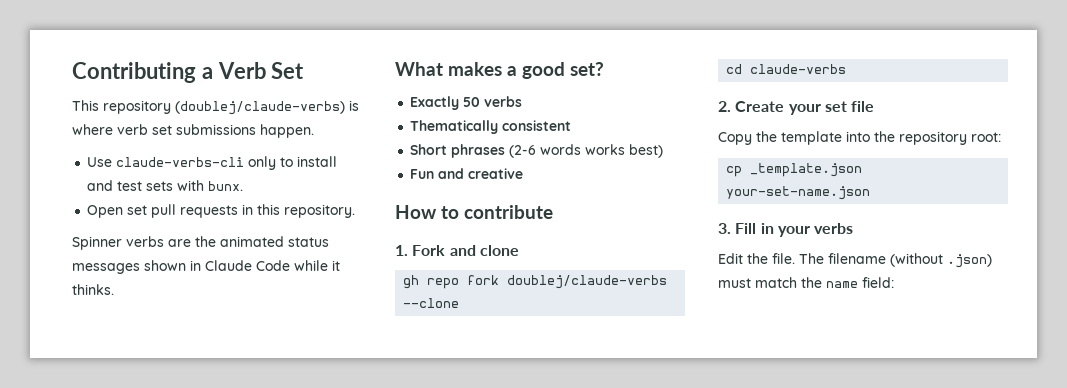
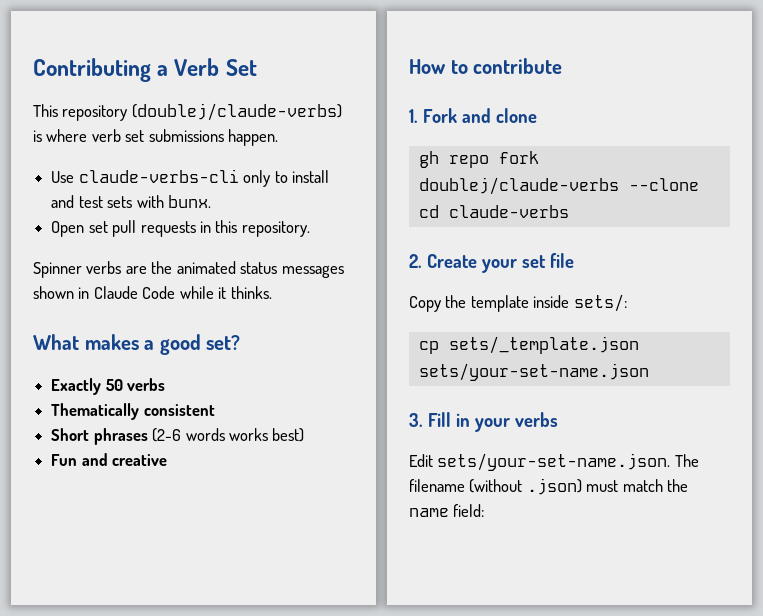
[846,131,1001,145] into the repository root: -> [533,294,627,312] inside sets/:
[750,163,863,177] [726,186,871,200] _template.json your-set-name.json -> [448,336,639,354] [418,363,649,381] sets/_template.json sets/your-set-name.json
[747,253,795,264] the file. -> [437,453,671,471] sets/your-set-name.json.

